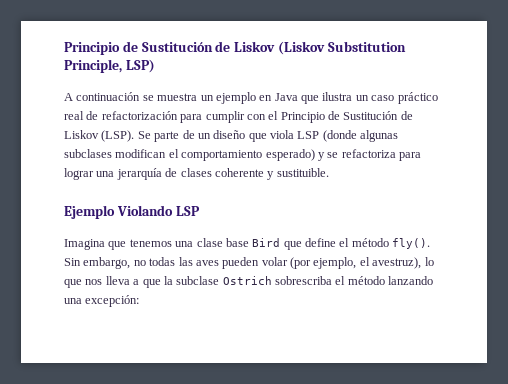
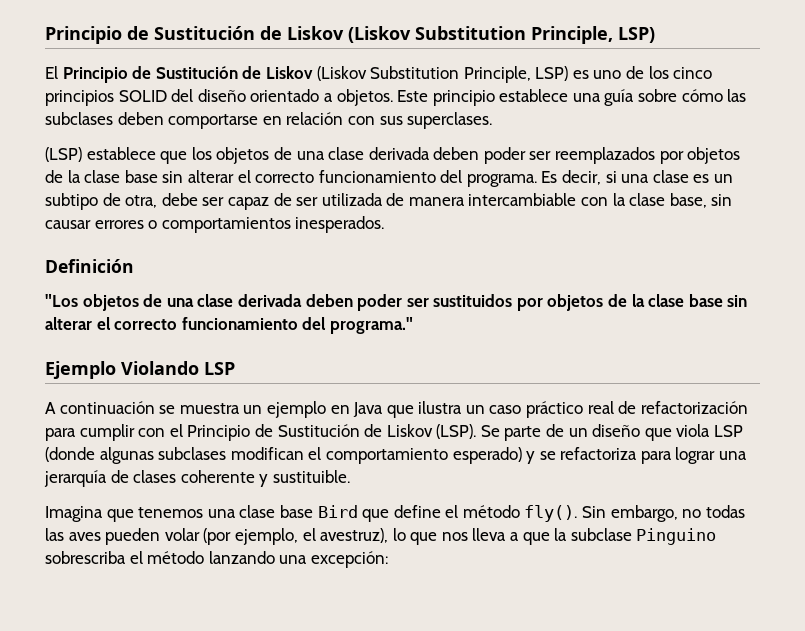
[64,41,406,55] [64,59,155,73] Principio de Sustitución de Liskov (Liskov Substitution Principle, LSP) -> [45,26,655,44] [45,66,713,83] [45,89,747,106] [45,112,493,129] [45,147,741,164] [45,170,734,187] [45,193,733,210] [45,216,385,233] [45,259,134,273] [45,294,748,311] [45,317,413,334] [45,361,235,379] Principio de Sustitución de Liskov (Liskov Substitution Principle, LSP) // El Principio de Sustitución de Liskov (Liskov Substitution Principle, LSP) es uno de los cinco principios SOLID del diseño orientado a objetos. Este principio establece una guía sobre cómo las subclases deben comportarse en relación con sus superclases. // (LSP) establece que los objetos de una clase derivada deben poder ser reemplazados por objetos de la clase base sin alterar el correcto funcionamiento del programa. Es decir, si una clase es un subtipo de otra, debe ser capaz de ser utilizada de manera intercambiable con la clase base, sin causar errores o comportamientos inesperados. // Definición // "Los objetos de una clase derivada deben poder ser sustituidos por objetos de la clase base sin alterar el correcto funcionamiento del programa." // Ejemplo Violando LSP
[64,205,200,219] // Ejemplo Violando LSP -> (350, 476) none
[222,276,272,285] Ostrich -> [636,528,717,545] Pinguino

